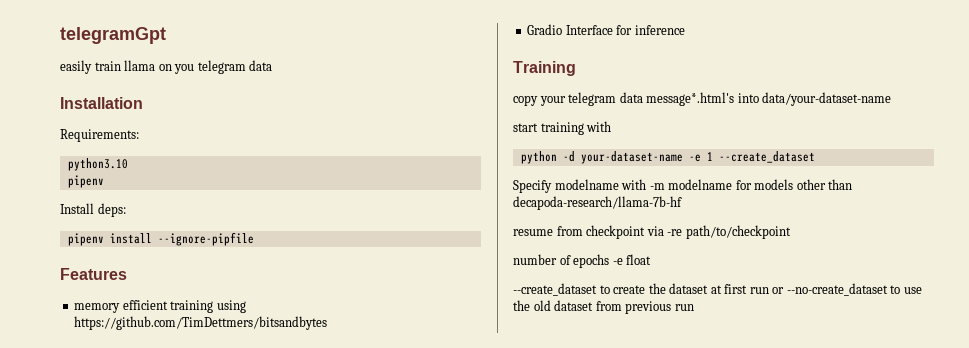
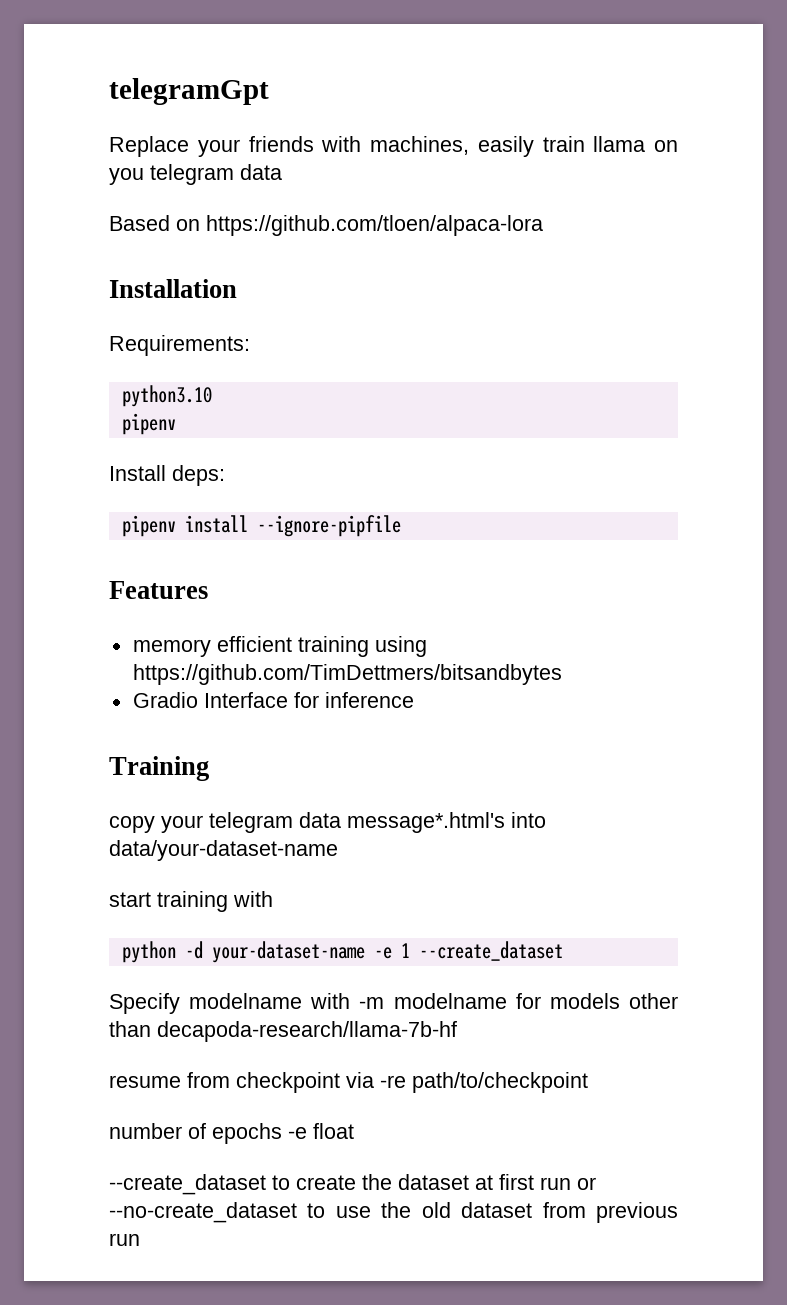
(166, 35) none -> [109,136,469,157] Replace your friends with machines,
(273, 65) none -> [109,215,543,236] // Based on https://github.com/tloen/alpaca-lora

